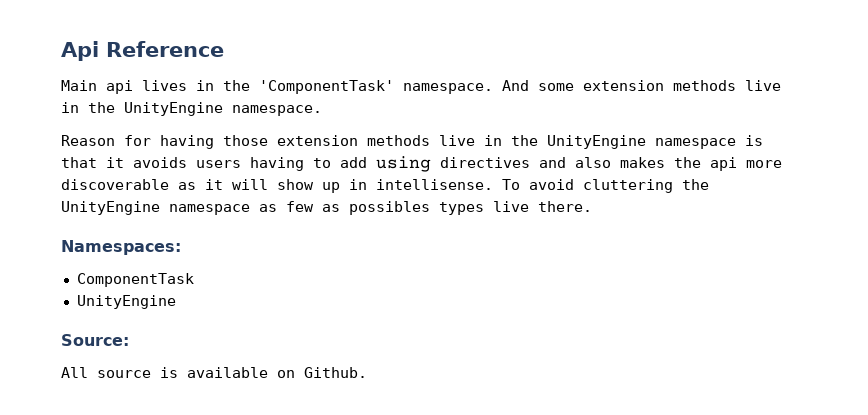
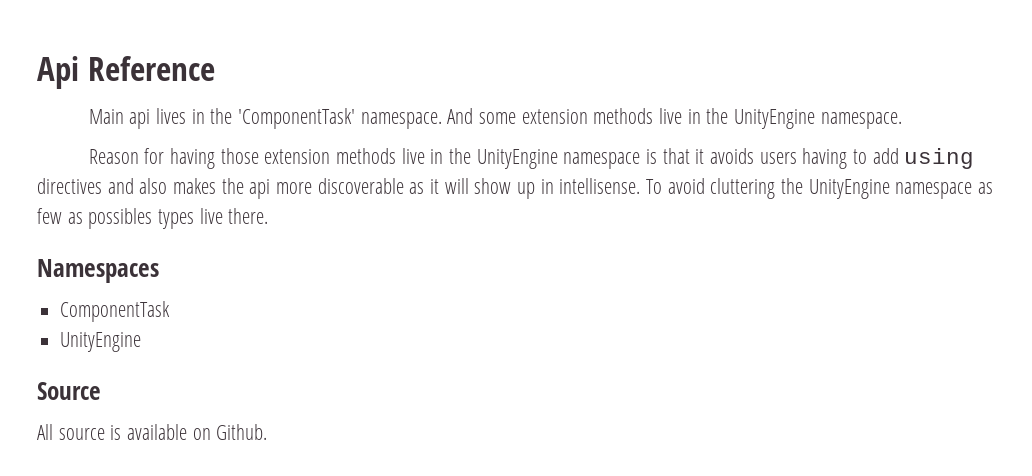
[61,240,181,255] Namespaces: -> [37,259,159,283] Namespaces
[61,334,129,346] Source: -> [37,382,101,400] Source

